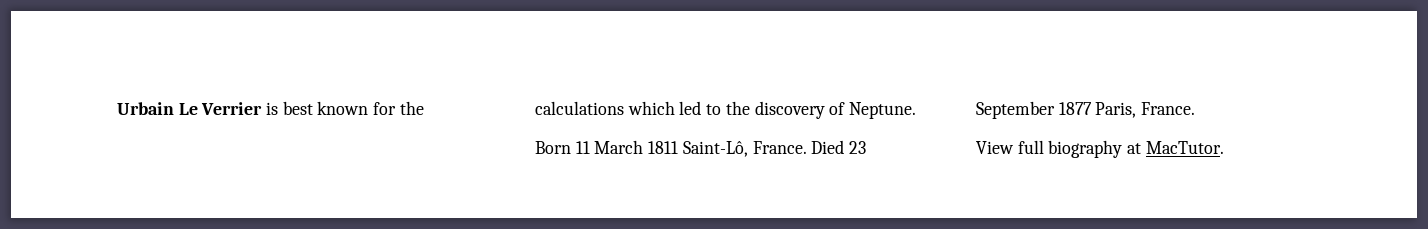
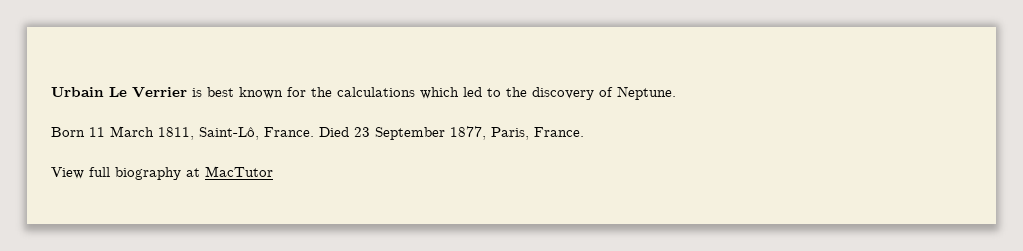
[648,141,679,154] 1811 -> [158,127,194,140] 1811,
[1058,102,1092,115] 1877 -> [450,126,486,140] 1877,
[1145,141,1224,154] MacTutor. -> [205,166,273,177] MacTutor

